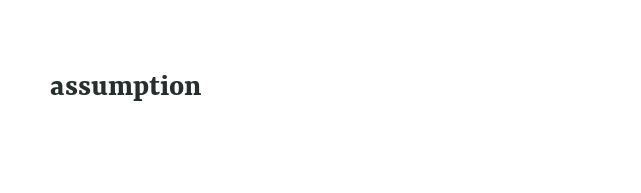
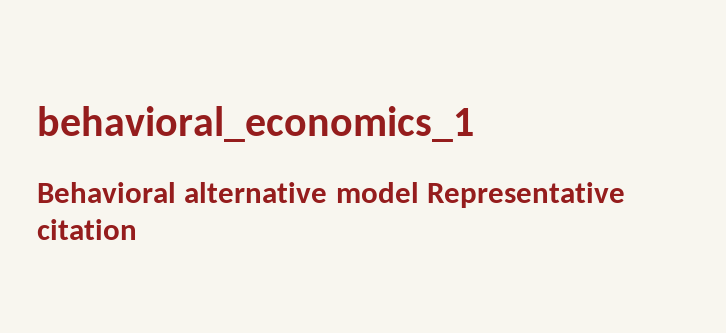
[50,75,201,101] assumption -> [37,106,474,142] [37,182,626,208] [37,219,137,240] behavioral_economics_1 // Behavioral alternative model Representative citation

